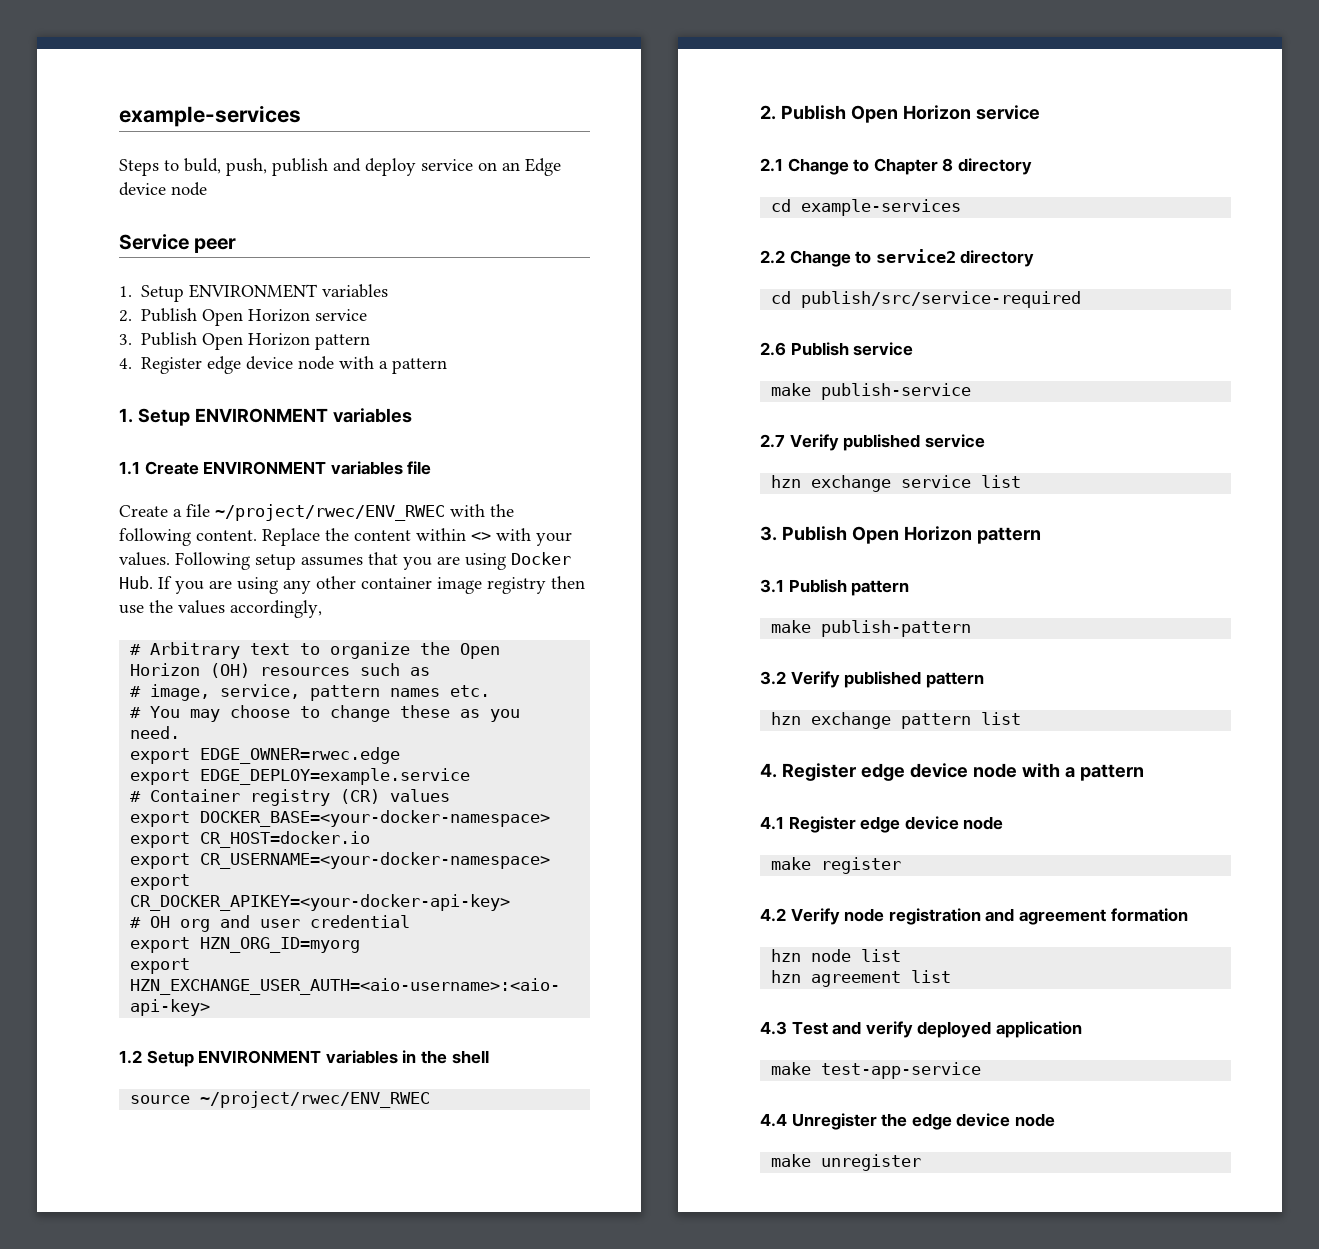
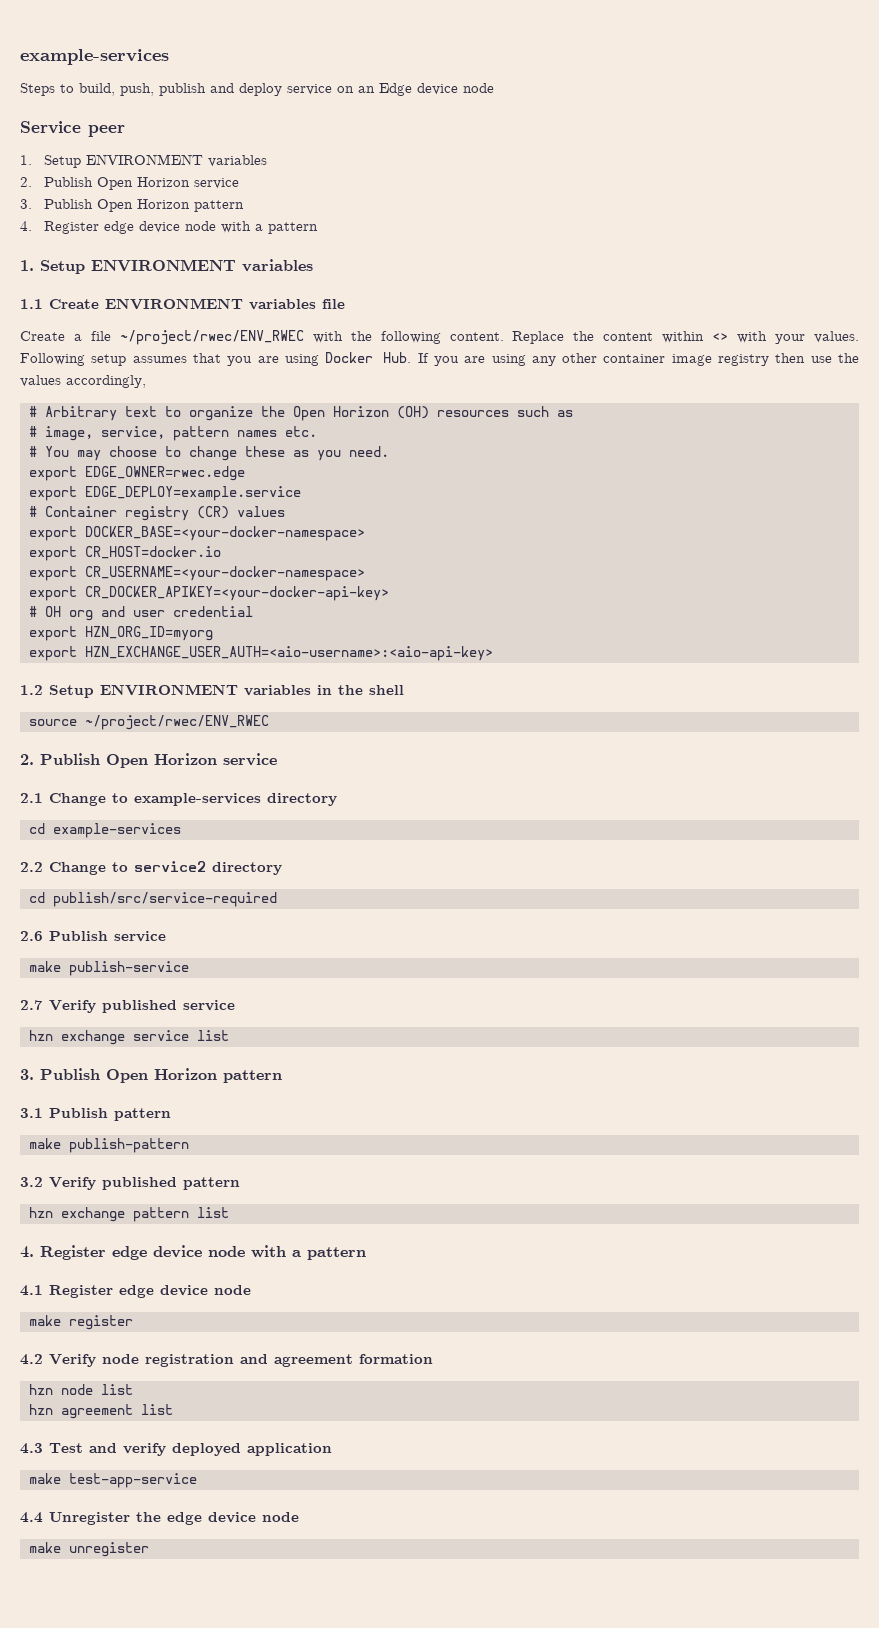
[184,158,221,174] buld, -> [79,83,115,96] build,
[873,158,954,175] Chapter 8 -> [134,793,261,806] example-services

